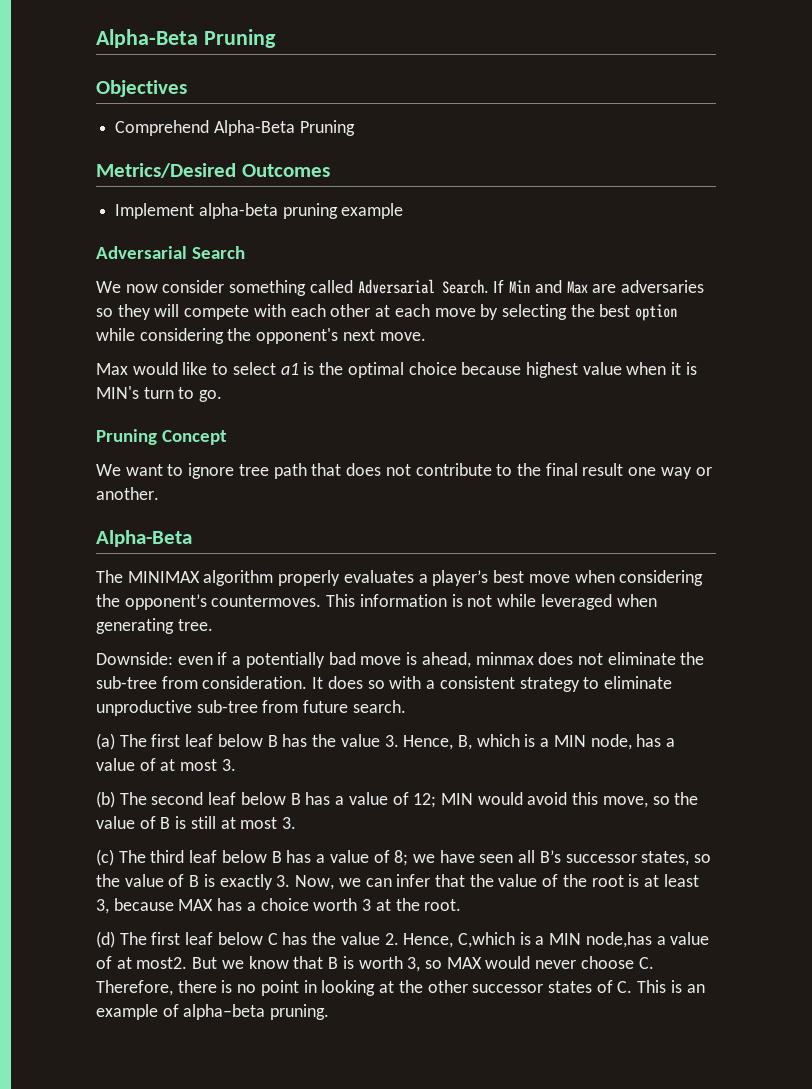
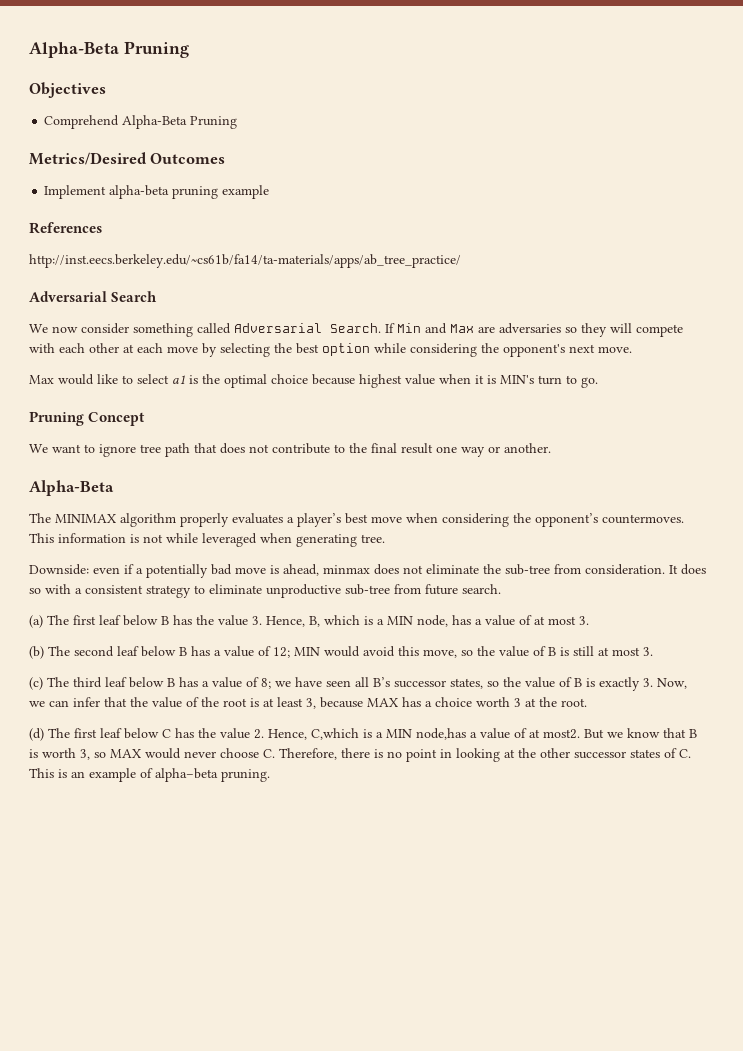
(404, 211) none -> [29,222,102,234] [29,254,461,268] // References // http://inst.eecs.berkeley.edu/~cs61b/fa14/ta-materials/apps/ab_tree_practice/

